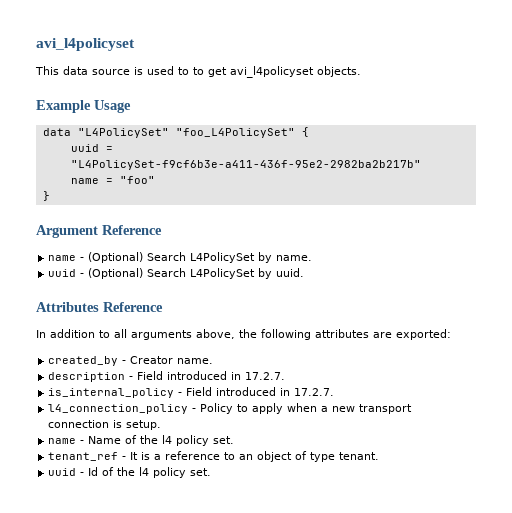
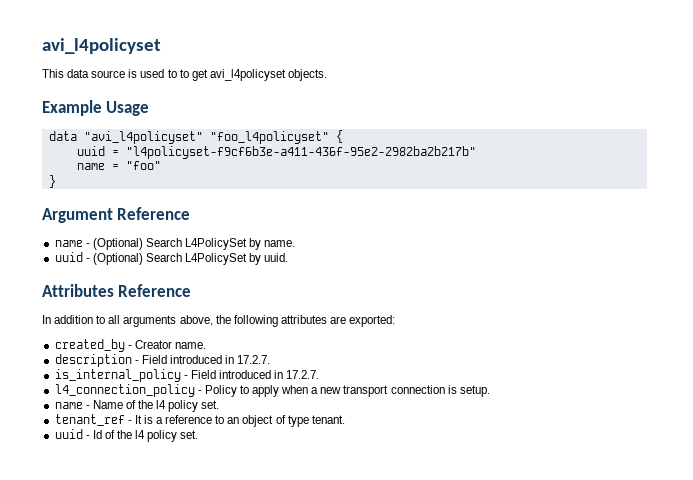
[77,128,295,138] "L4PolicySet" "foo_L4PolicySet" -> [83,131,329,144] "avi_l4policyset" "foo_l4policyset"
[70,160,421,170] "L4PolicySet-f9cf6b3e-a411-436f-95e2-2982ba2b217b" -> [125,146,476,159] "l4policyset-f9cf6b3e-a411-436f-95e2-2982ba2b217b"

